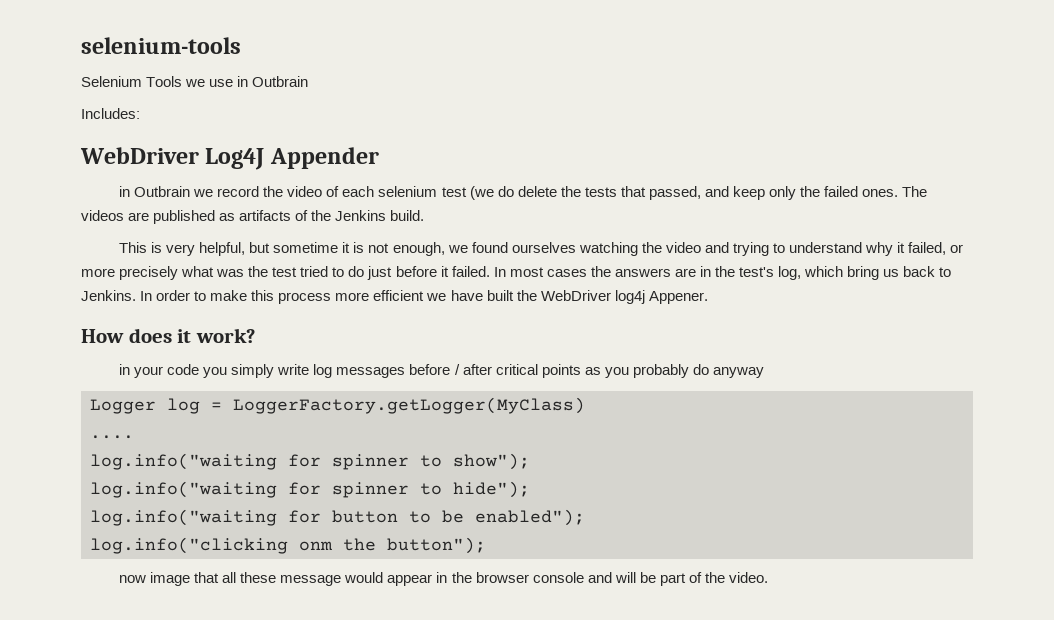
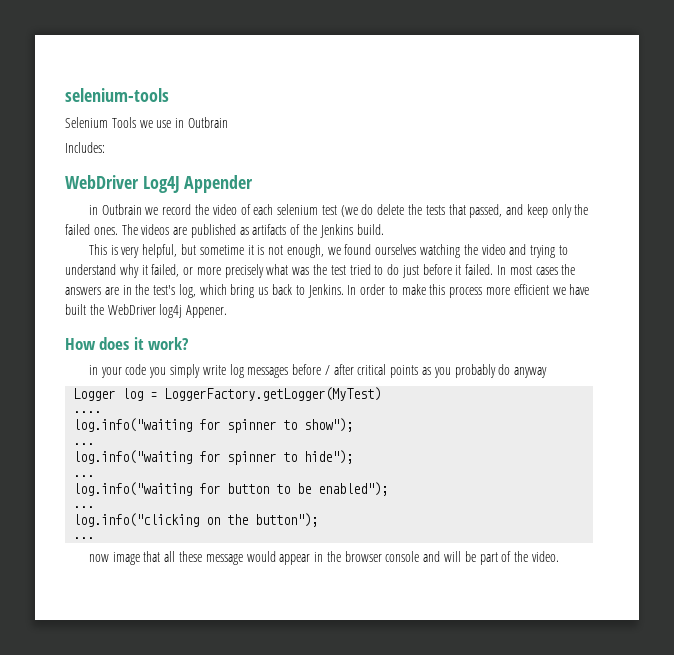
[233,397,585,414] LoggerFactory.getLogger(MyClass) -> [164,387,382,401] LoggerFactory.getLogger(MyTest)
(530, 461) none -> [73,443,95,445] // ...
(530, 489) none -> [73,475,95,477] // ...
(585, 517) none -> [73,506,95,508] // ...
[299,541,333,551] onm -> [206,517,221,525] on
(486, 545) none -> [73,537,95,539] // ...

